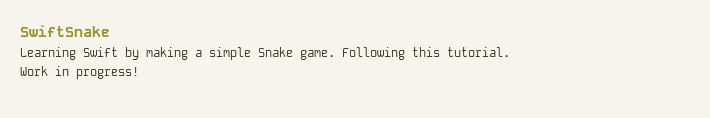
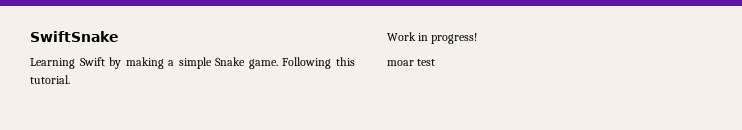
(139, 73) none -> [387,59,436,66] // moar test

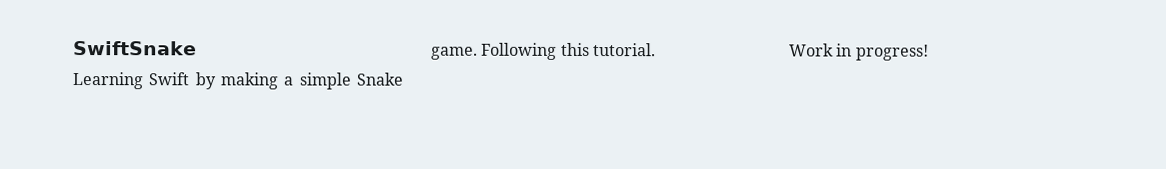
[387,59,436,66] // moar test -> (929, 52) none

